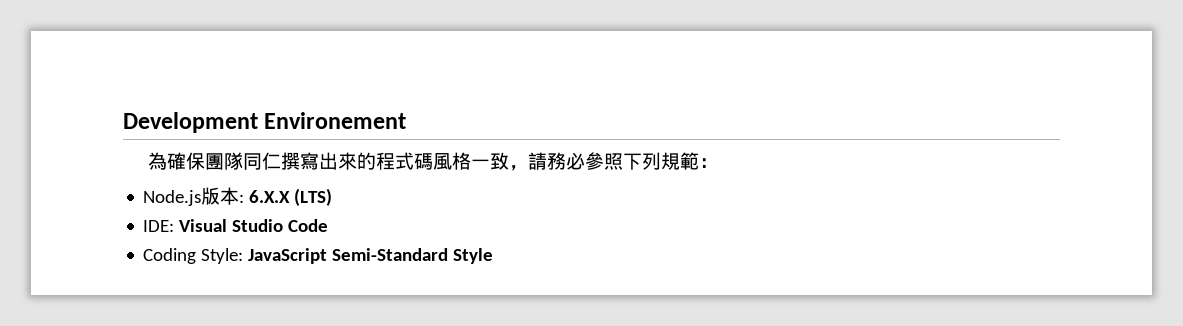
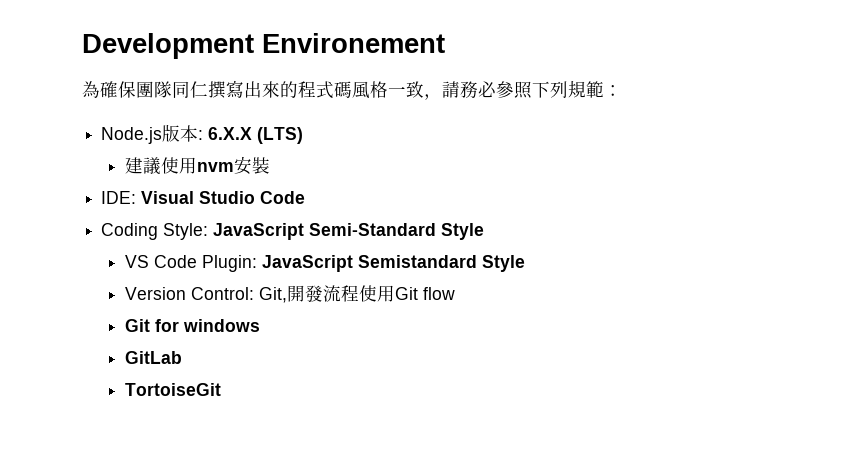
(333, 197) none -> [124,156,270,175] // 建議使用nvm安裝
(494, 256) none -> [124,255,525,272] [124,285,455,303] [124,319,260,332] [124,351,182,364] [124,383,221,396] // VS Code Plugin: JavaScript Semistandard Style // Version Control: Git,開發流程使用Git flow // Git for windows // GitLab // TortoiseGit

